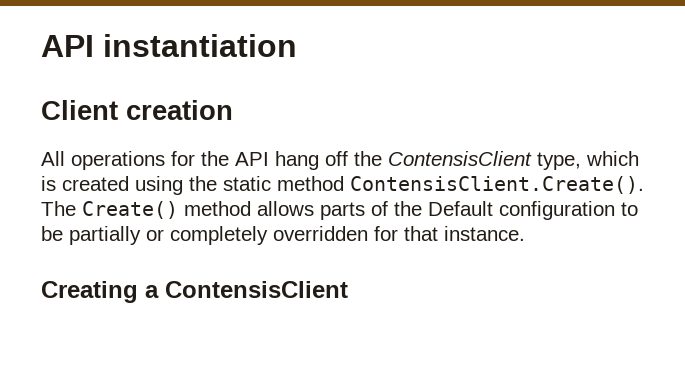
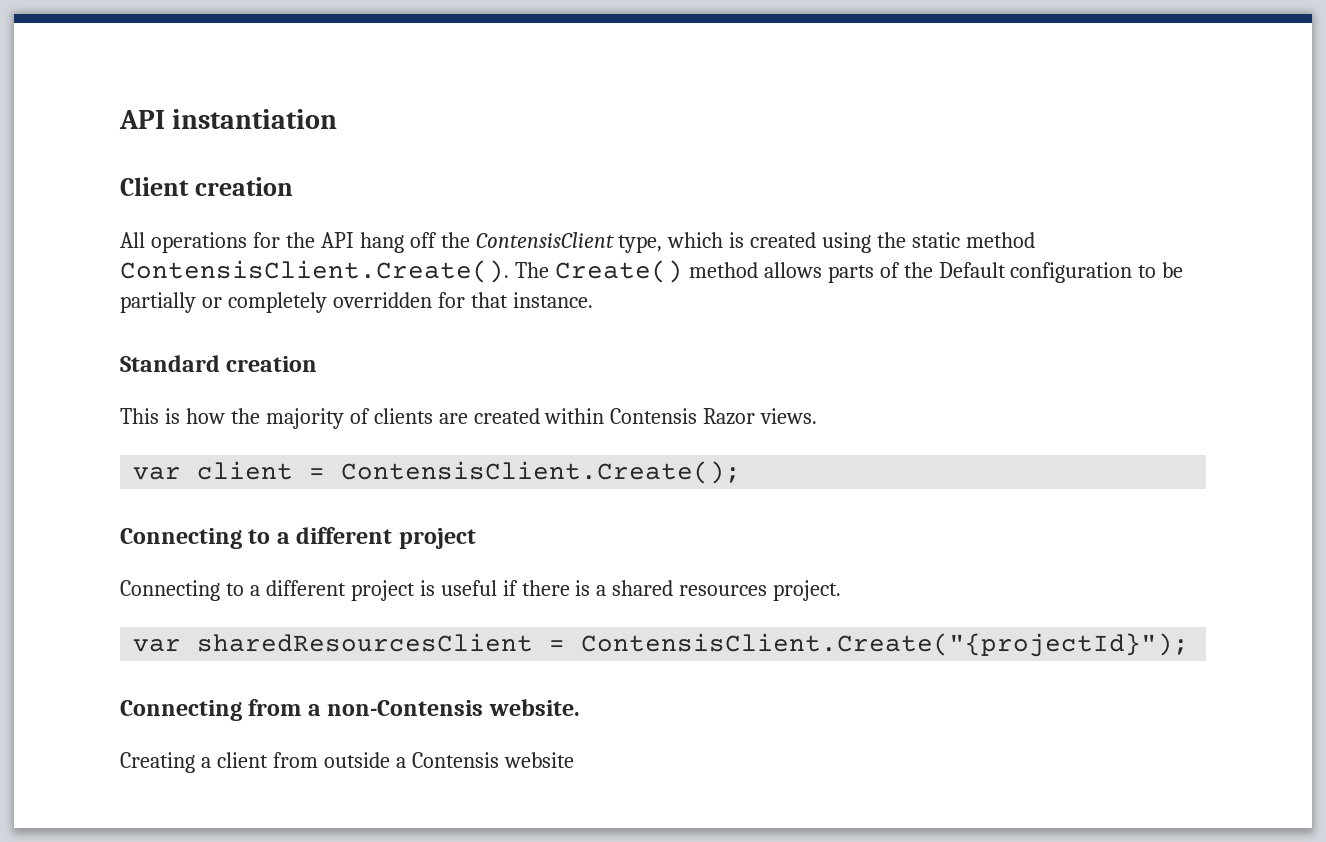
[41,281,348,303] Creating a ContensisClient -> [120,355,318,372] [120,408,818,429] [133,461,742,484] [120,527,476,549] [120,580,842,601] [133,633,1190,657] [120,699,580,721] [120,752,574,773] Standard creation // This is how the majority of clients are created within Contensis Razor views. // var client = ContensisClient.Create(); // Connecting to a different project // Connecting to a different project is useful if there is a shared resources project. // var sharedResourcesClient = ContensisClient.Create("{projectId}"); // Connecting from a non-Contensis website. // Creating a client from outside a Contensis website

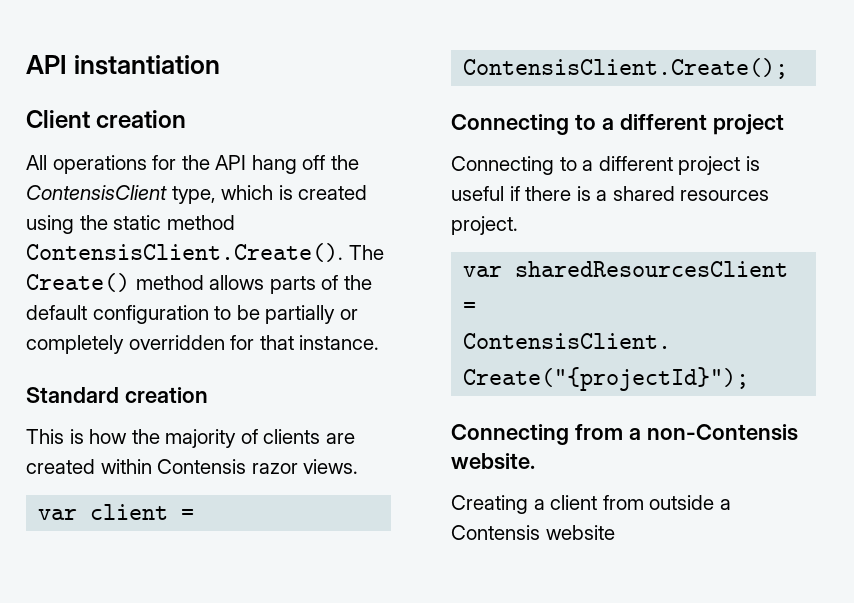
[938,262,1006,278] Default -> [26,305,87,320] default
[703,408,756,425] Razor -> [251,463,298,474] razor

